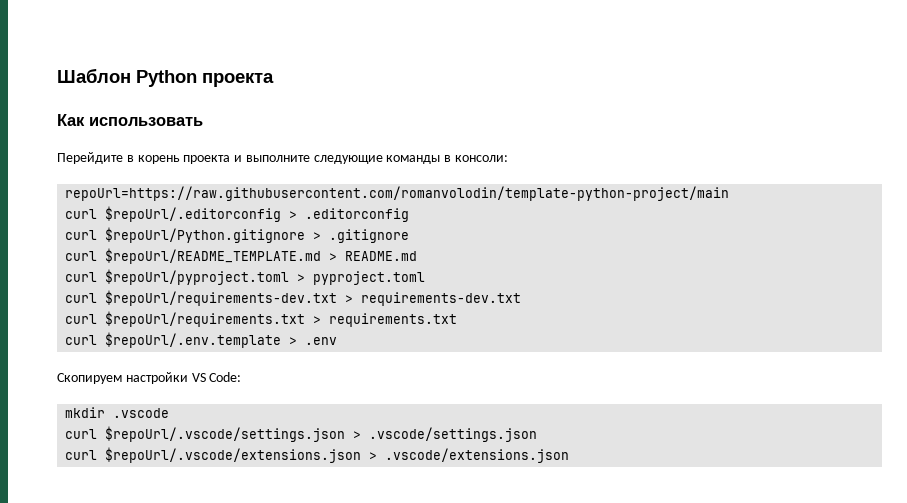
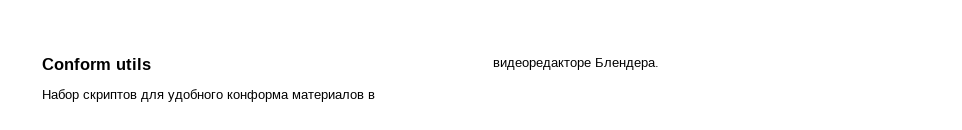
[57,68,274,87] [57,114,203,126] [57,152,509,164] [65,186,730,201] [65,206,410,222] [65,227,410,243] [65,248,418,264] [65,269,426,285] [65,290,522,306] [65,311,458,327] [65,332,338,348] [57,372,242,384] [65,407,170,418] [65,426,538,442] [65,447,570,463] Шаблон Python проекта // Как использовать // Перейдите в корень проекта и выполните следующие команды в консоли: // repoUrl=https://raw.githubusercontent.com/romanvolodin/template-python-project/main // curl $repoUrl/.editorconfig > .editorconfig // curl $repoUrl/Python.gitignore > .gitignore // curl $repoUrl/README_TEMPLATE.md > README.md // curl $repoUrl/pyproject.toml > pyproject.toml // curl $repoUrl/requirements-dev.txt > requirements-dev.txt // curl $repoUrl/requirements.txt > requirements.txt // curl $repoUrl/.env.template > .env // Скопируем настройки VS Code: // mkdir .vscode // curl $repoUrl/.vscode/settings.json > .vscode/settings.json // curl $repoUrl/.vscode/extensions.json > .vscode/extensions.json -> [42,58,151,70] [42,89,375,102] [493,58,659,70] Conform utils // Набор скриптов для удобного конформа материалов в видеоредакторе Блендера.

